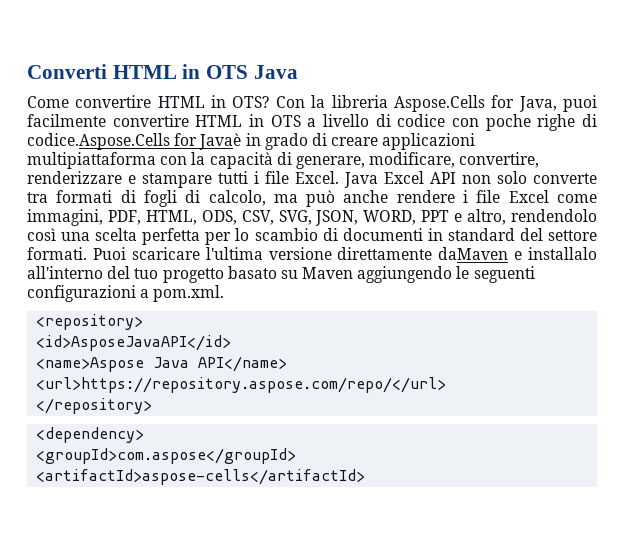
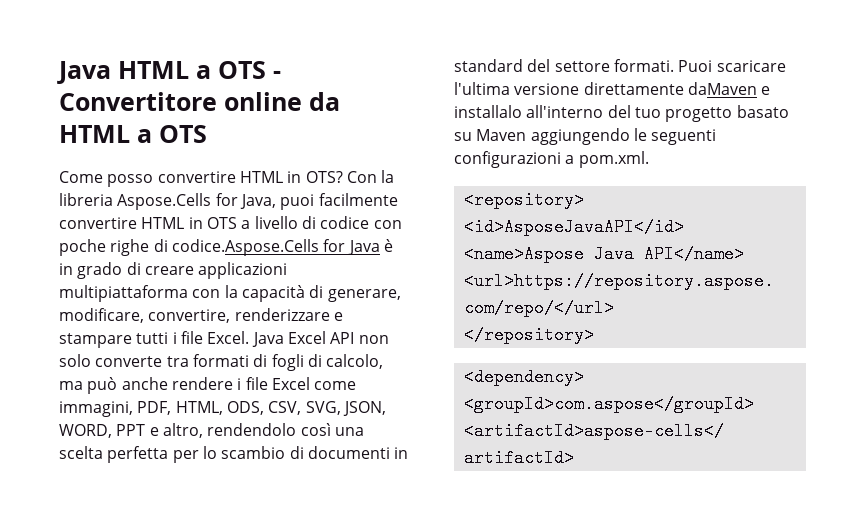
[27,64,298,79] Converti HTML in OTS Java -> [57,61,281,85] [59,92,340,111] [59,125,207,143] Java HTML a OTS - Convertitore online da HTML a OTS
(69, 102) none -> [107,174,154,187] posso
[199,133,242,150] Javaè -> [347,239,393,255] Java è

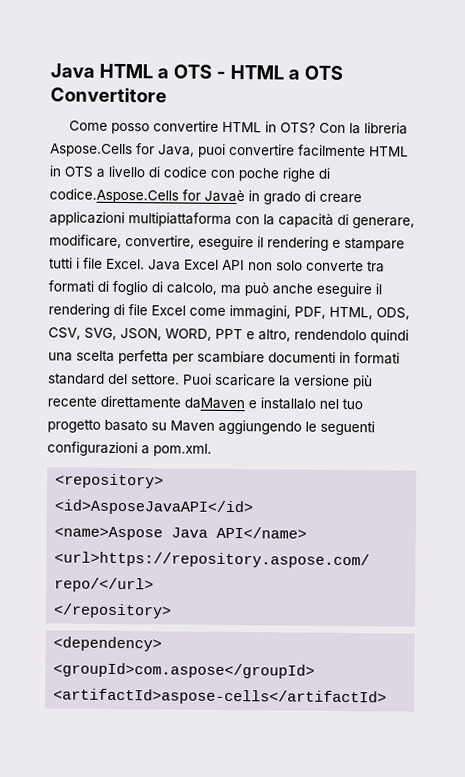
[59,92,340,111] [59,125,207,143] Convertitore online da HTML a OTS -> [229,64,343,80] [50,87,167,103] HTML a OTS Convertitore
[318,193,398,206] [59,217,137,229] facilmente convertire -> [229,143,366,158] convertire facilmente
[347,239,393,255] Java è -> [204,189,245,203] Javaè
[234,308,330,321] renderizzare -> [198,235,329,251] eseguire il rendering
[271,354,304,371] fogli -> [112,280,148,296] foglio
[171,377,242,390] rendere i -> [316,282,382,298] [48,303,125,318] eseguire il rendering di
[300,423,331,436] così -> [370,329,409,344] quindi
[202,446,304,459] lo scambio di -> [197,350,265,364] scambiare
(409, 453) none -> [354,352,400,365] formati
[554,59,786,72] [454,82,580,95] settore formati. Puoi scaricare l'ultima versione -> [131,373,373,390] [47,396,97,407] settore. Puoi scaricare la versione più recente
[526,105,631,118] all'interno del -> [319,398,339,409] nel

